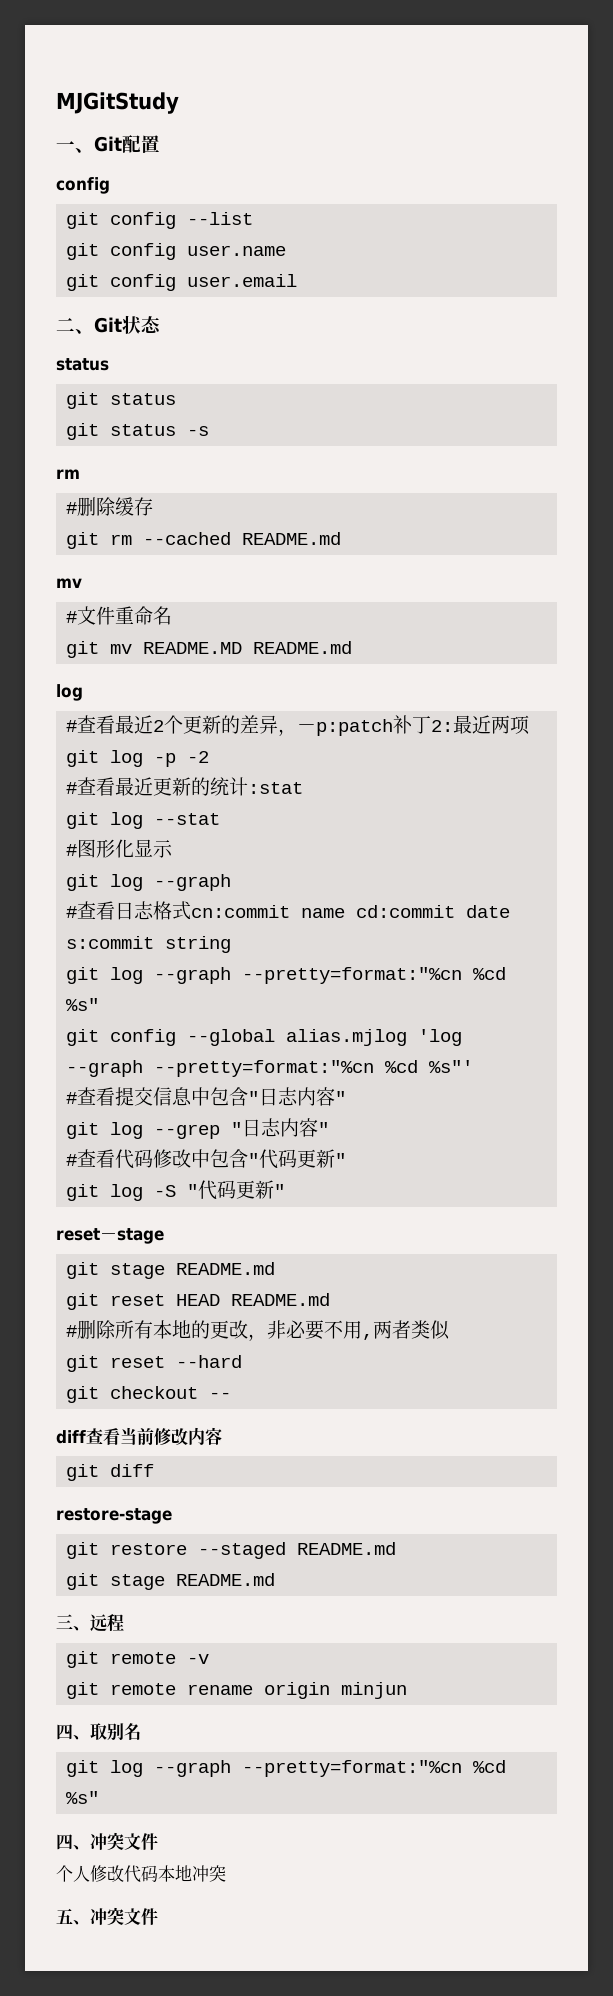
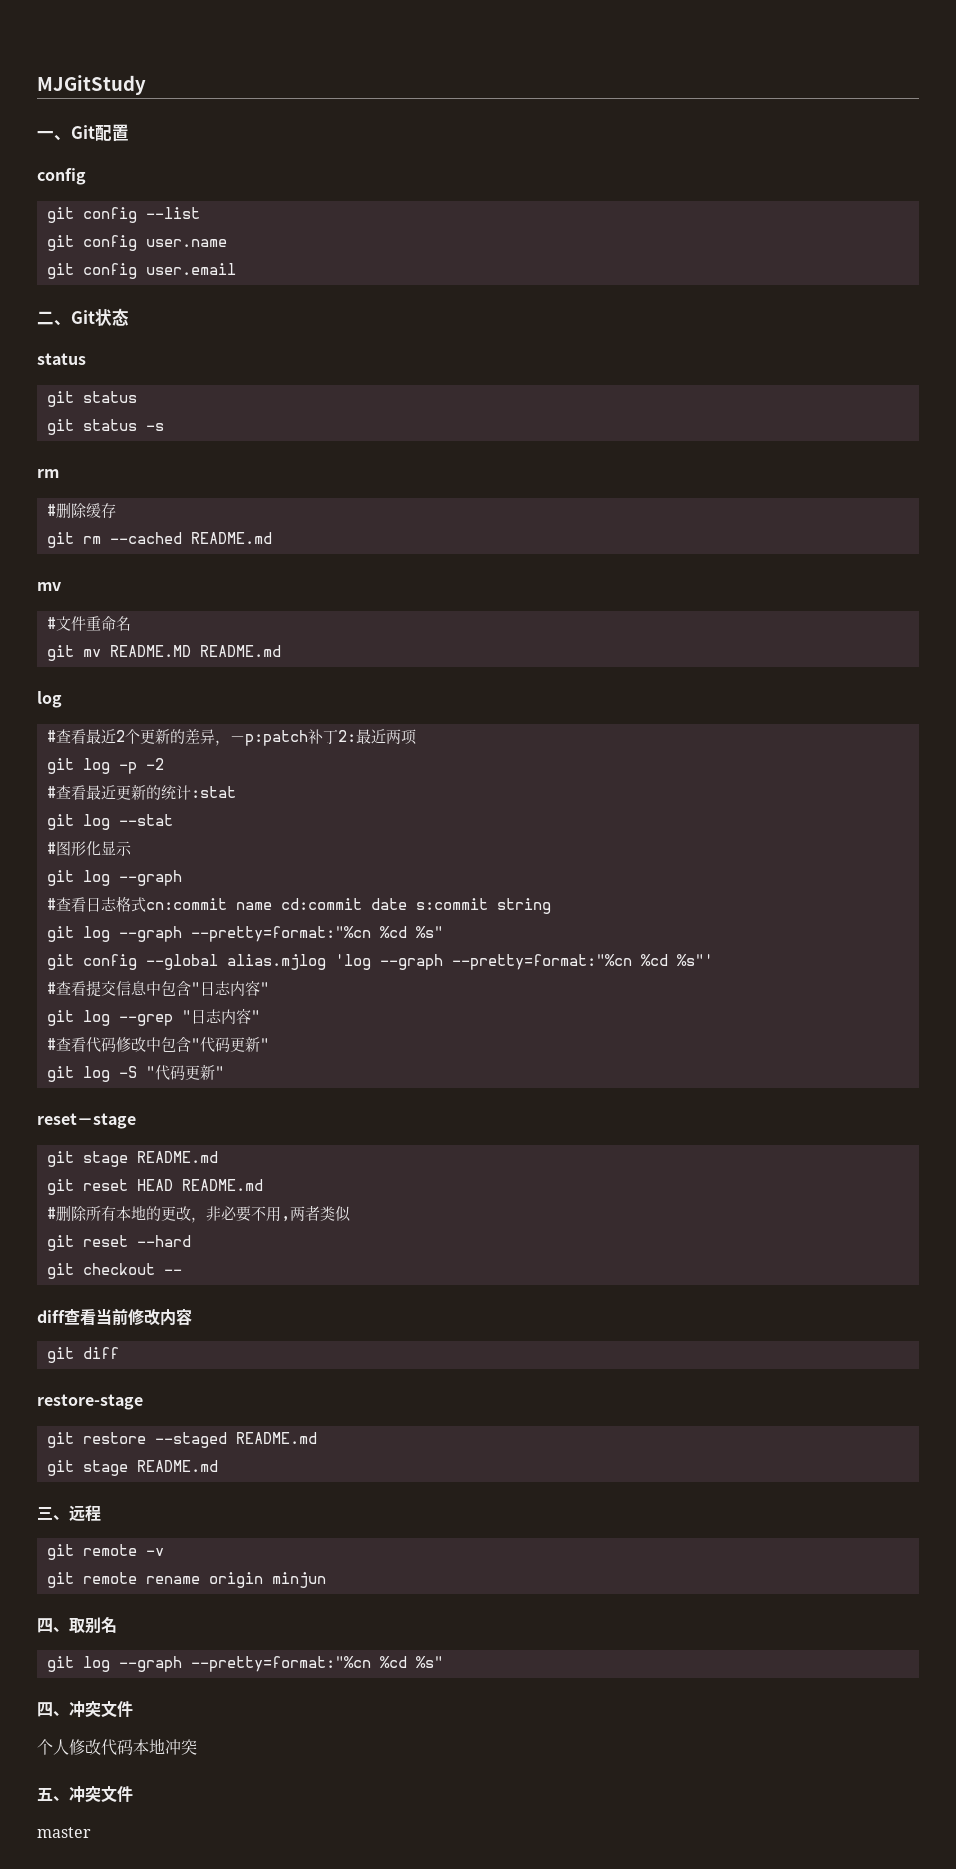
(158, 1916) none -> [37,1827,91,1838] // master

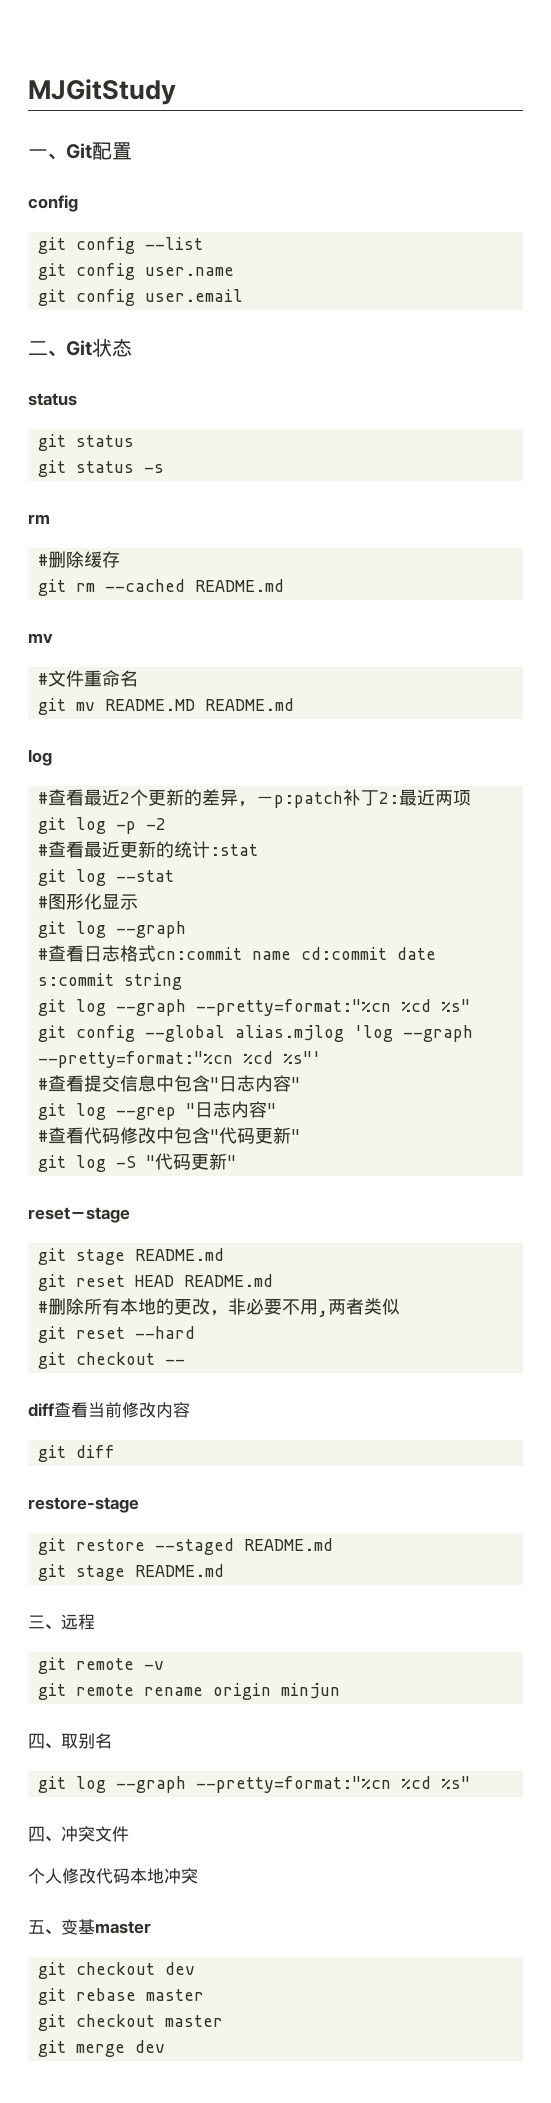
[69,1786,133,1803] [37,1827,91,1838] 冲突文件 // master -> [61,1919,151,1935] [38,1962,196,1979] [38,1988,205,2005] [38,2014,224,2031] [38,2040,166,2057] 变基master // git checkout dev // git rebase master // git checkout master // git merge dev

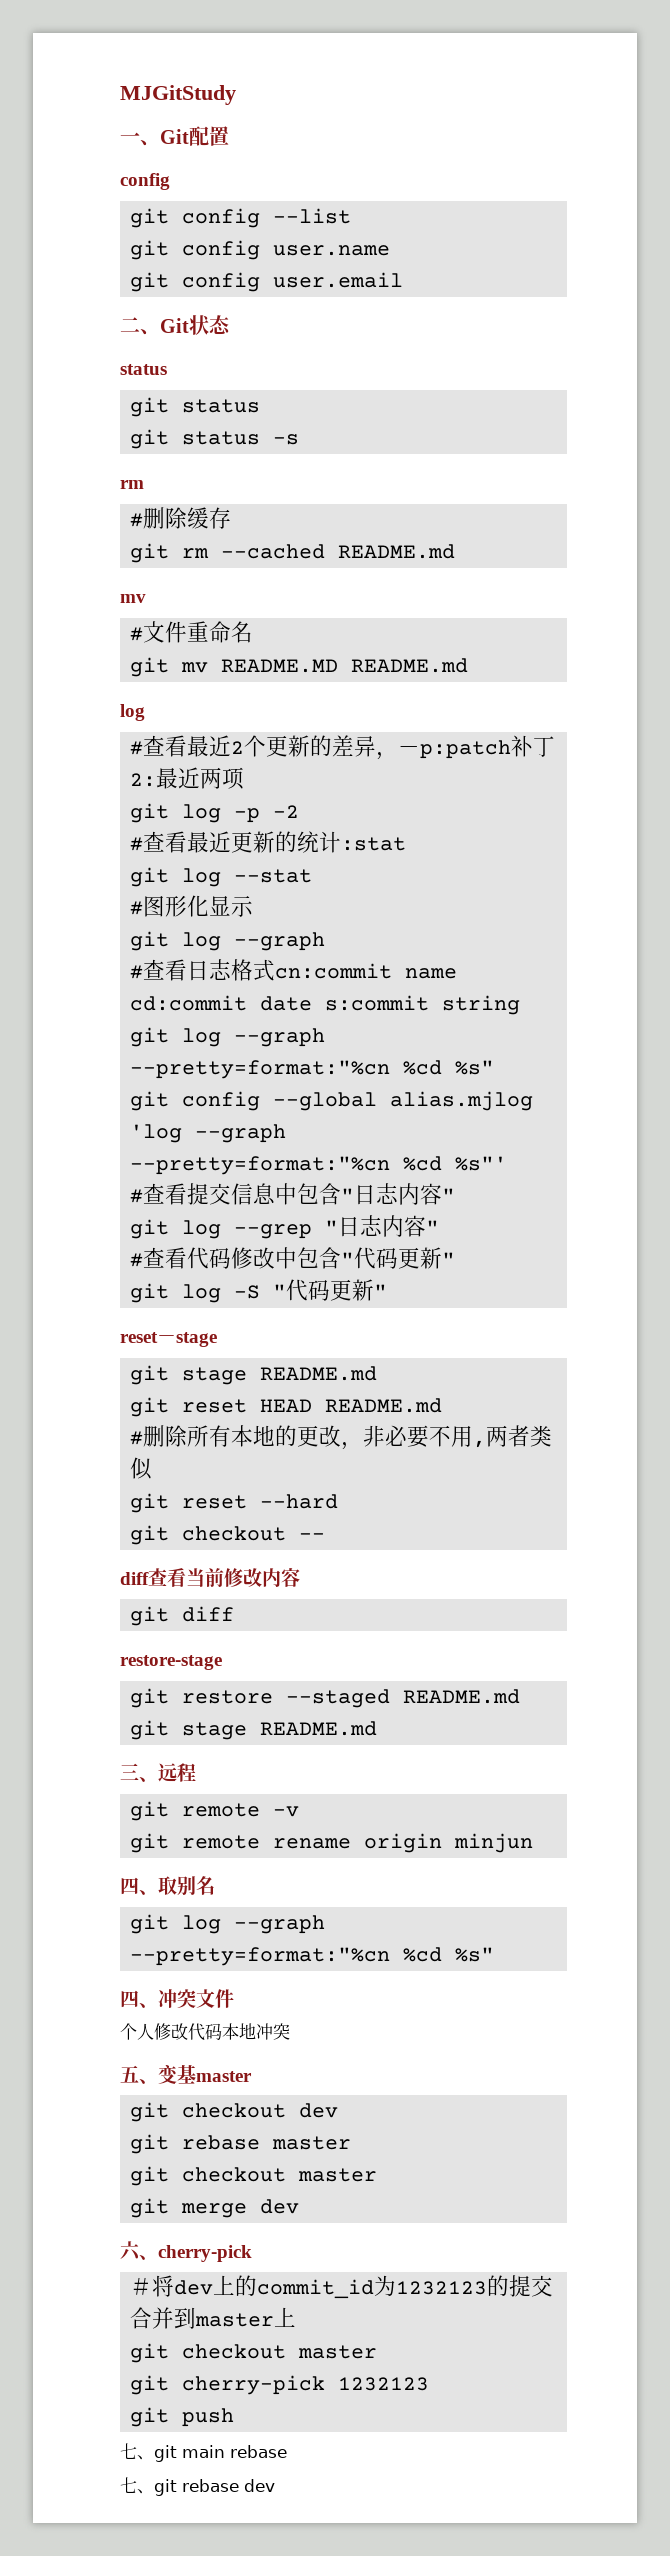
(166, 2046) none -> [120,2241,252,2262] [130,2275,554,2299] [130,2307,297,2329] [130,2343,378,2363] [130,2375,430,2395] [130,2407,235,2427] [120,2443,287,2462] [120,2477,275,2496] // 六、cherry-pick // ＃将dev上的commit_id为1232123的提交合并到master上 // git checkout master // git cherry-pick 1232123 // git push // 七、git main rebase // 七、git rebase dev

